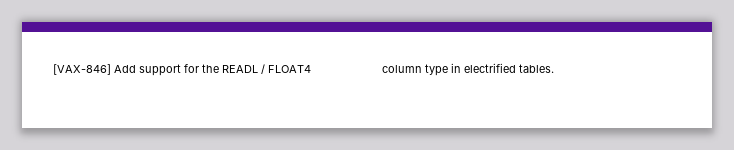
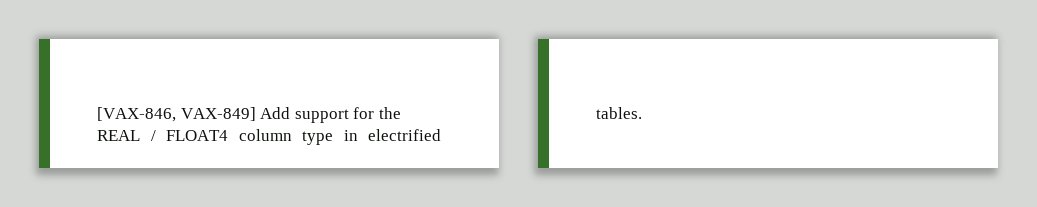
[53,64,111,75] [VAX-846] -> [97,107,256,122] [VAX-846, VAX-849]
[222,65,258,73] READL -> [97,130,140,141] REAL

